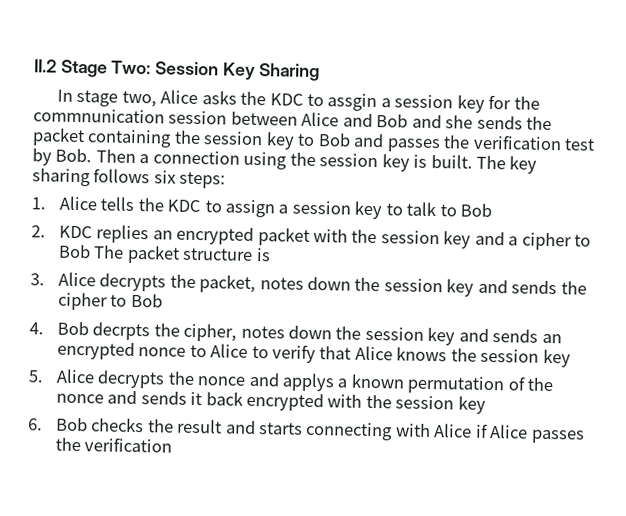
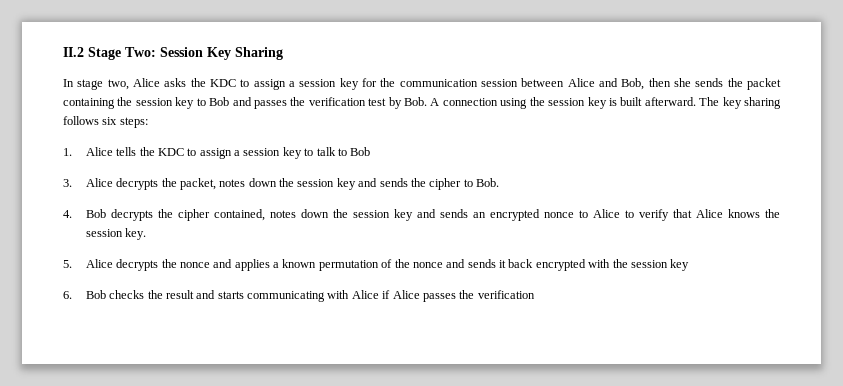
[327,93,378,112] assgin -> [253,79,286,90] assign
[33,108,165,124] commnunication -> [399,79,478,87] communication
[376,114,442,129] Bob and -> [621,78,671,90] Bob, then
[95,149,150,164] Then a -> [430,98,440,106] A
[430,153,473,169] built. -> [620,97,696,106] built afterward.
[31,224,592,251] [57,244,271,264] // 2. KDC replies an encrypted packet with the session key and a cipher to Bob The packet structure is -> (371, 151) none
[130,293,163,308] Bob -> [476,178,500,187] Bob.
[92,322,238,342] decrpts the cipher, -> [110,209,265,221] decrypts the cipher contained,
[542,348,571,368] key -> [125,228,147,240] key.
[281,372,335,392] applys -> [234,259,270,271] applies
[305,421,394,441] connecting -> [247,291,326,302] communicating

